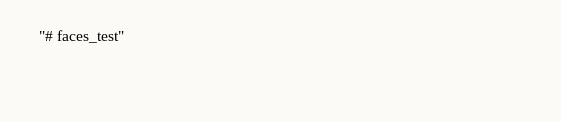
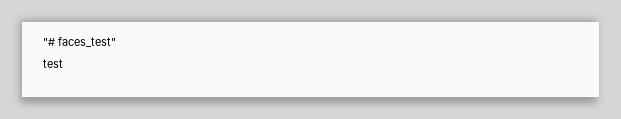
(125, 36) none -> [43,59,63,68] // test

